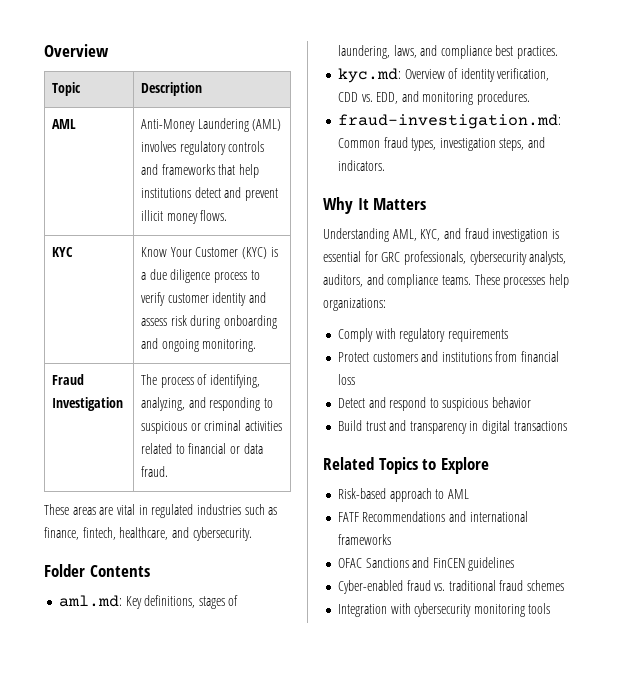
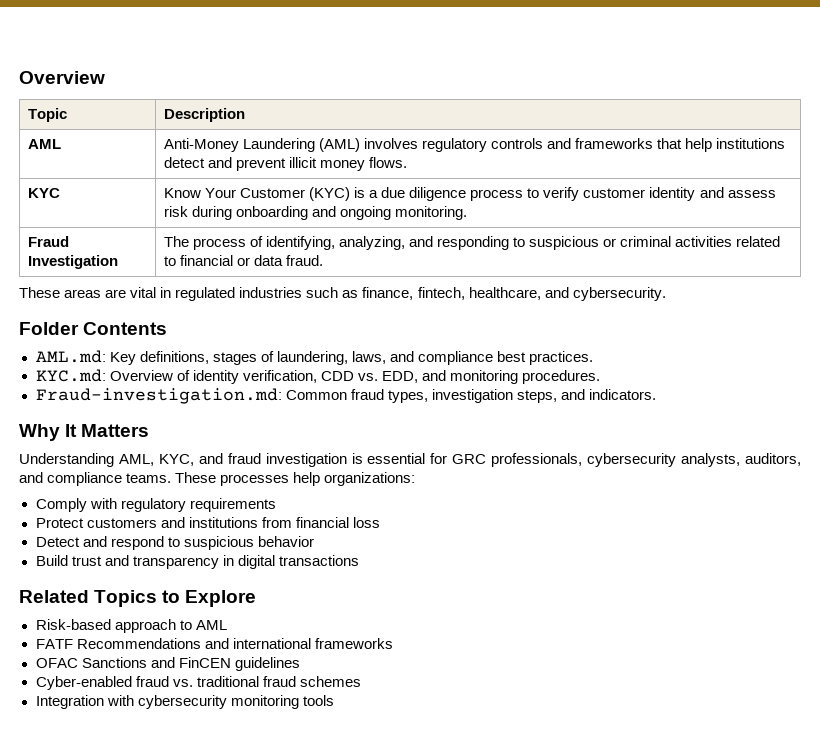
[58,595,122,607] aml.md: -> [35,350,106,363] AML.md:
[337,68,401,83] kyc.md: -> [35,369,106,382] KYC.md:
[337,114,561,129] fraud-investigation.md: -> [35,388,282,404] Fraud-investigation.md:

